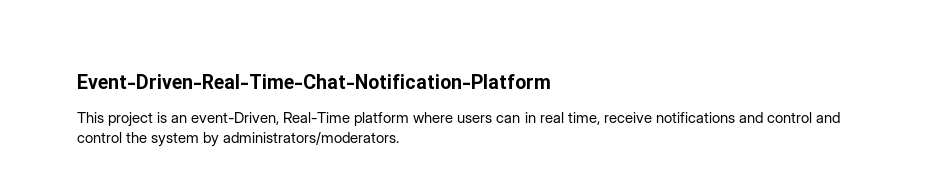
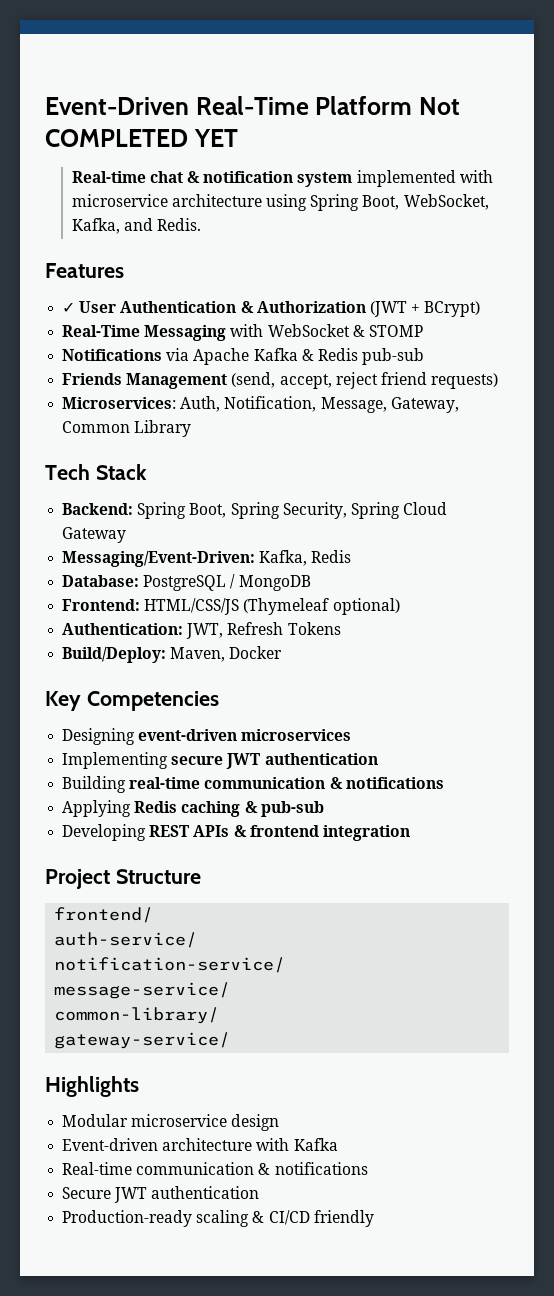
[77,74,551,89] [77,112,840,127] [77,131,400,147] Event-Driven-Real-Time-Chat-Notification-Platform // This project is an event-Driven, Real-Time platform where users can in real time, receive notifications and control and control the system by administrators/moderators. -> [45,96,461,115] [45,129,238,147] [71,170,493,187] [71,194,489,211] [71,218,202,234] [45,263,124,278] [62,301,481,317] [62,324,423,341] [62,348,425,365] [62,372,499,389] [62,396,459,413] [62,420,192,437] [45,464,147,480] [62,502,448,519] [62,527,127,543] [62,550,352,567] [62,574,311,591] [62,598,400,615] [62,622,341,639] [62,646,283,663] [45,691,219,711] [62,728,352,745] [62,752,378,769] [62,776,444,793] [62,800,324,817] [62,824,410,841] [45,869,201,889] [54,907,154,923] [54,932,198,948] [54,957,286,973] [54,982,231,999] [54,1007,220,1024] [54,1032,231,1049] [45,1076,139,1097] [62,1114,280,1131] [62,1138,338,1151] [62,1162,368,1175] [62,1186,260,1203] [62,1210,374,1227] Event-Driven Real-Time Platform Not COMPLETED YET // Real-time chat & notification system implemented with microservice architecture using Spring Boot, WebSocket, Kafka, and Redis. // Features // ✓ User Authentication & Authorization (JWT + BCrypt) // Real-Time Messaging with WebSocket & STOMP // Notifications via Apache Kafka & Redis pub-sub // Friends Management (send, accept, reject friend requests) // Microservices: Auth, Notification, Message, Gateway, Common Library // Tech Stack // Backend: Spring Boot, Spring Security, Spring Cloud Gateway // Messaging/Event-Driven: Kafka, Redis // Database: PostgreSQL / MongoDB // Frontend: HTML/CSS/JS (Thymeleaf optional) // Authentication: JWT, Refresh Tokens // Build/Deploy: Maven, Docker // Key Competencies // Designing event-driven microservices // Implementing secure JWT authentication // Building real-time communication & notifications // Applying Redis caching & pub-sub // Developing REST APIs & frontend integration // Project Structure // frontend/ // auth-service/ // notification-service/ // message-service/ // common-library/ // gateway-service/ // Highlights // Modular microservice design // Event-driven architecture with Kafka // Real-time communication & notifications // Secure JWT authentication // Production-ready scaling & CI/CD friendly

